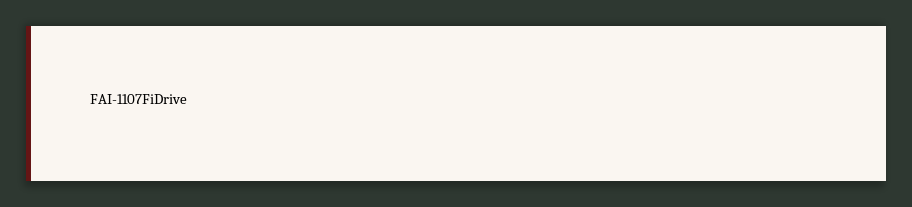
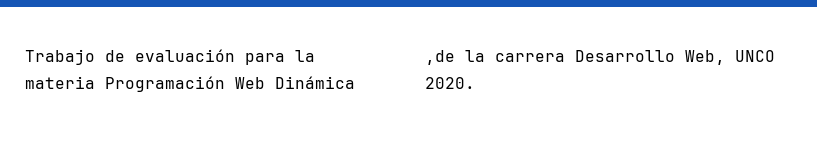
[90,94,187,104] FAI-1107FiDrive -> [25,49,315,65] [25,76,355,92] [425,50,775,65] [425,77,475,89] Trabajo de evaluación para la materia Programación Web Dinámica ,de la carrera Desarrollo Web, UNCO 2020.

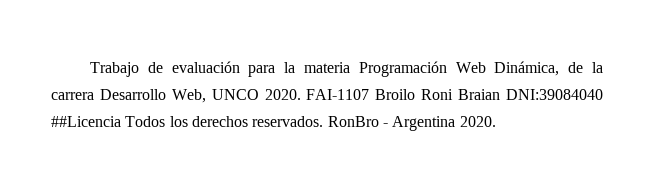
[275,76,355,89] [425,50,455,65] Dinámica ,de -> [494,61,584,76] Dinámica, de
(475, 83) none -> [306,89,604,100] [51,116,496,131] FAI-1107 Broilo Roni Braian DNI:39084040 ##Licencia Todos los derechos reservados. RonBro - Argentina 2020.

